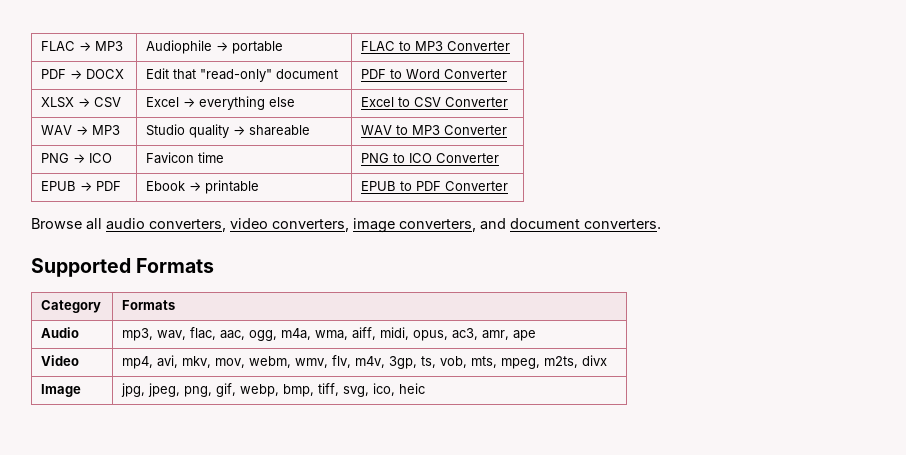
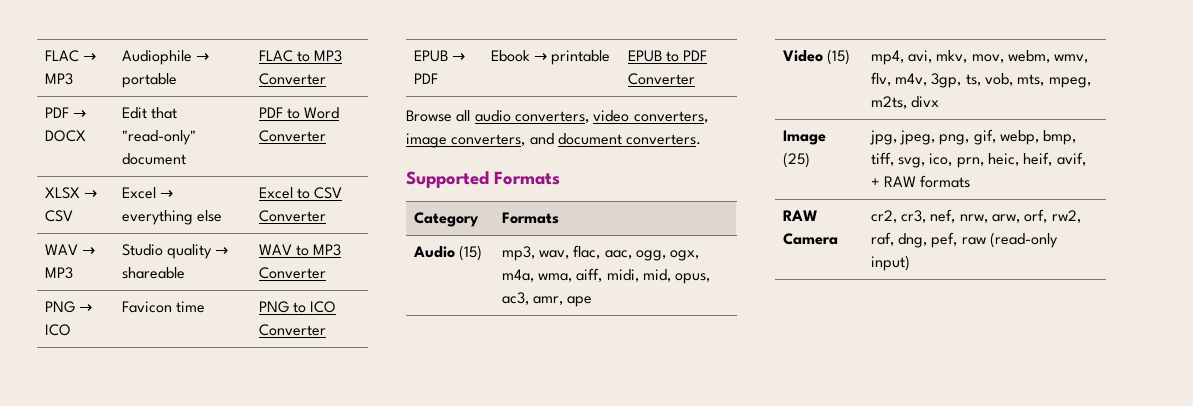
(80, 332) none -> [458,245,482,261] (15)
(278, 335) none -> [670,250,700,261] ogx,
(410, 333) none -> [642,269,671,282] mid,
(80, 360) none -> [826,49,850,65] (15)
(82, 390) none -> [782,152,810,168] (25)
[399,383,426,394] heic -> [956,152,1086,168] [870,175,971,188] [782,210,818,221] [782,233,838,245] [870,209,1081,223] [870,232,1058,248] [870,255,910,271] prn, heic, heif, avif, + RAW formats // RAW Camera | cr2, cr3, nef, nrw, arw, orf, rw2, raf, dng, pef, raw (read-only input)

